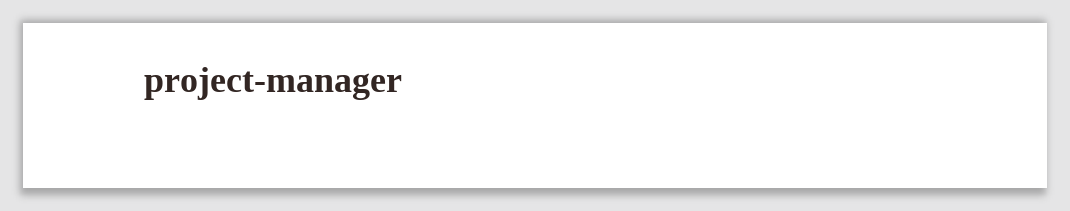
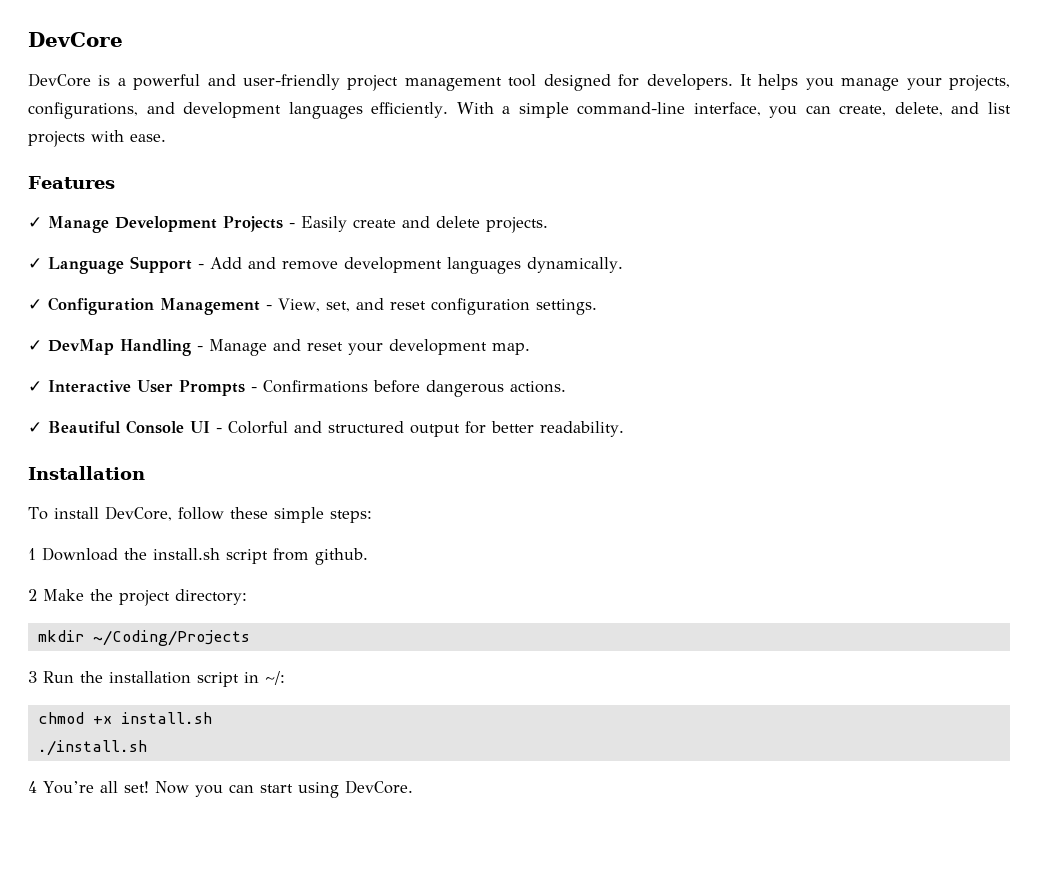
[144,67,402,100] project-manager -> [28,32,123,47] [28,73,1010,91] [28,102,1011,119] [28,130,166,147] [28,176,115,189] [28,216,548,233] [28,256,623,274] [28,297,597,315] [28,339,530,356] [28,380,566,397] [28,420,624,437] [28,466,145,480] [28,506,372,523] [28,547,368,565] [28,589,247,606] [37,630,250,646] [28,671,285,687] [37,712,212,724] [37,740,147,756] [28,780,413,798] DevCore // DevCore is a powerful and user-friendly project management tool designed for developers. It helps you manage your projects, configurations, and development languages efficiently. With a simple command-line interface, you can create, delete, and list projects with ease. // Features // ✓ Manage Development Projects - Easily create and delete projects. // ✓ Language Support - Add and remove development languages dynamically. // ✓ Configuration Management - View, set, and reset configuration settings. // ✓ DevMap Handling - Manage and reset your development map. // ✓ Interactive User Prompts - Confirmations before dangerous actions. // ✓ Beautiful Console UI - Colorful and structured output for better readability. // Installation // To install DevCore, follow these simple steps: // 1 Download the install.sh script from github. // 2 Make the project directory: // mkdir ~/Coding/Projects // 3 Run the installation script in ~/: // chmod +x install.sh // ./install.sh // 4 You’re all set! Now you can start using DevCore.

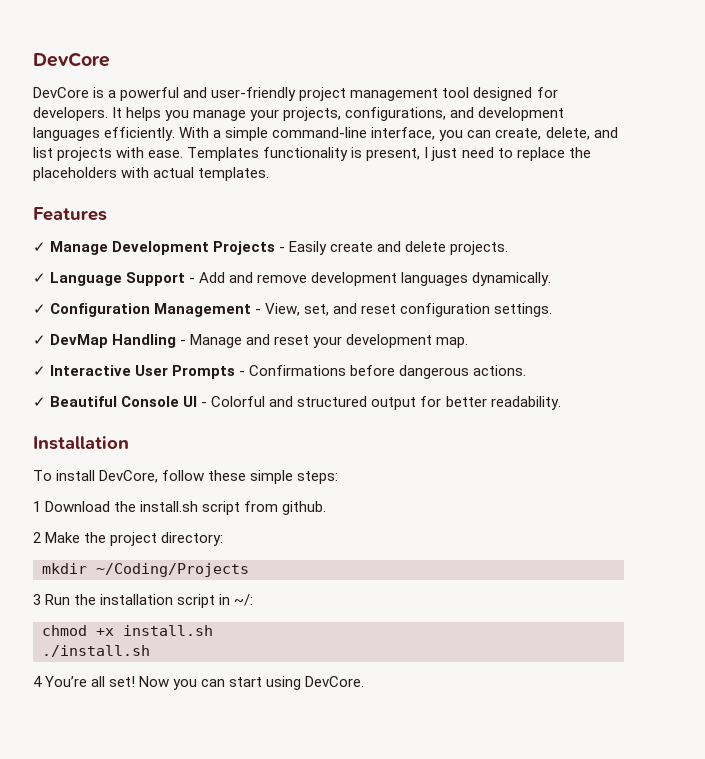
(166, 138) none -> [187,147,591,161] [33,167,270,181] Templates functionality is present, I just need to replace the placeholders with actual templates.

